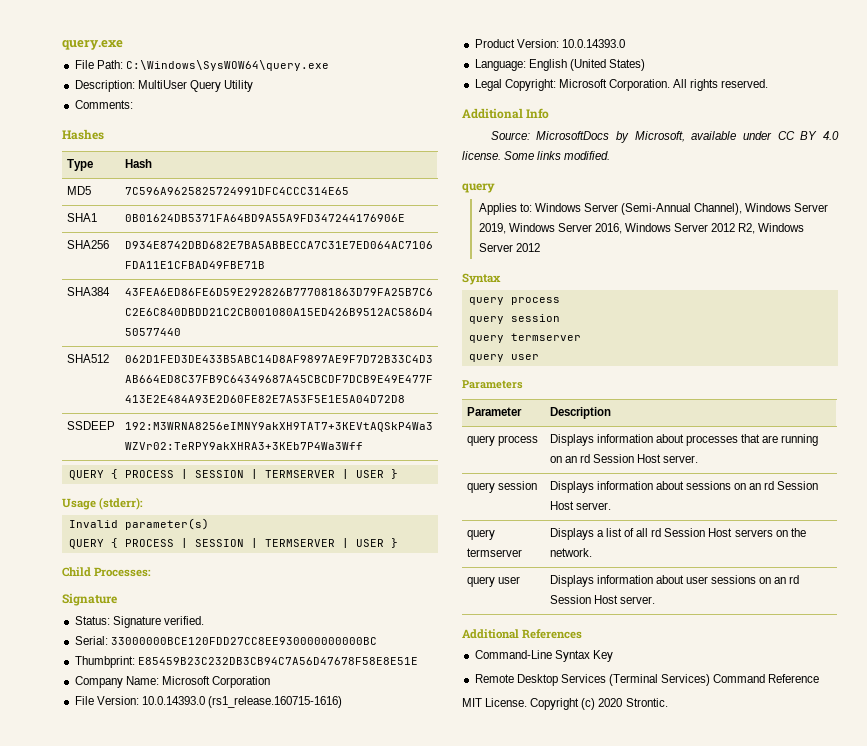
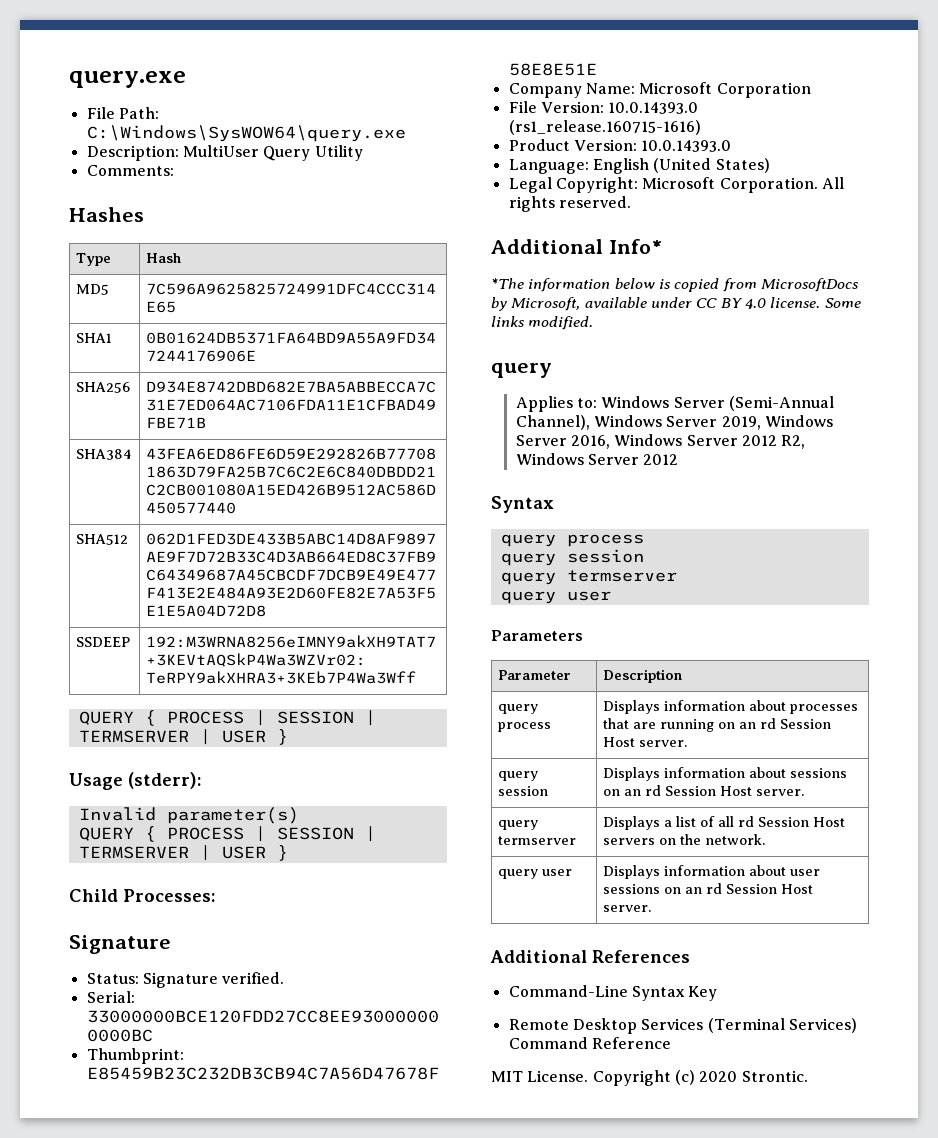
[526,108,550,119] [490,131,530,140] Info // Source: -> [608,239,662,254] [491,278,757,292] Info* // *The information below is copied from

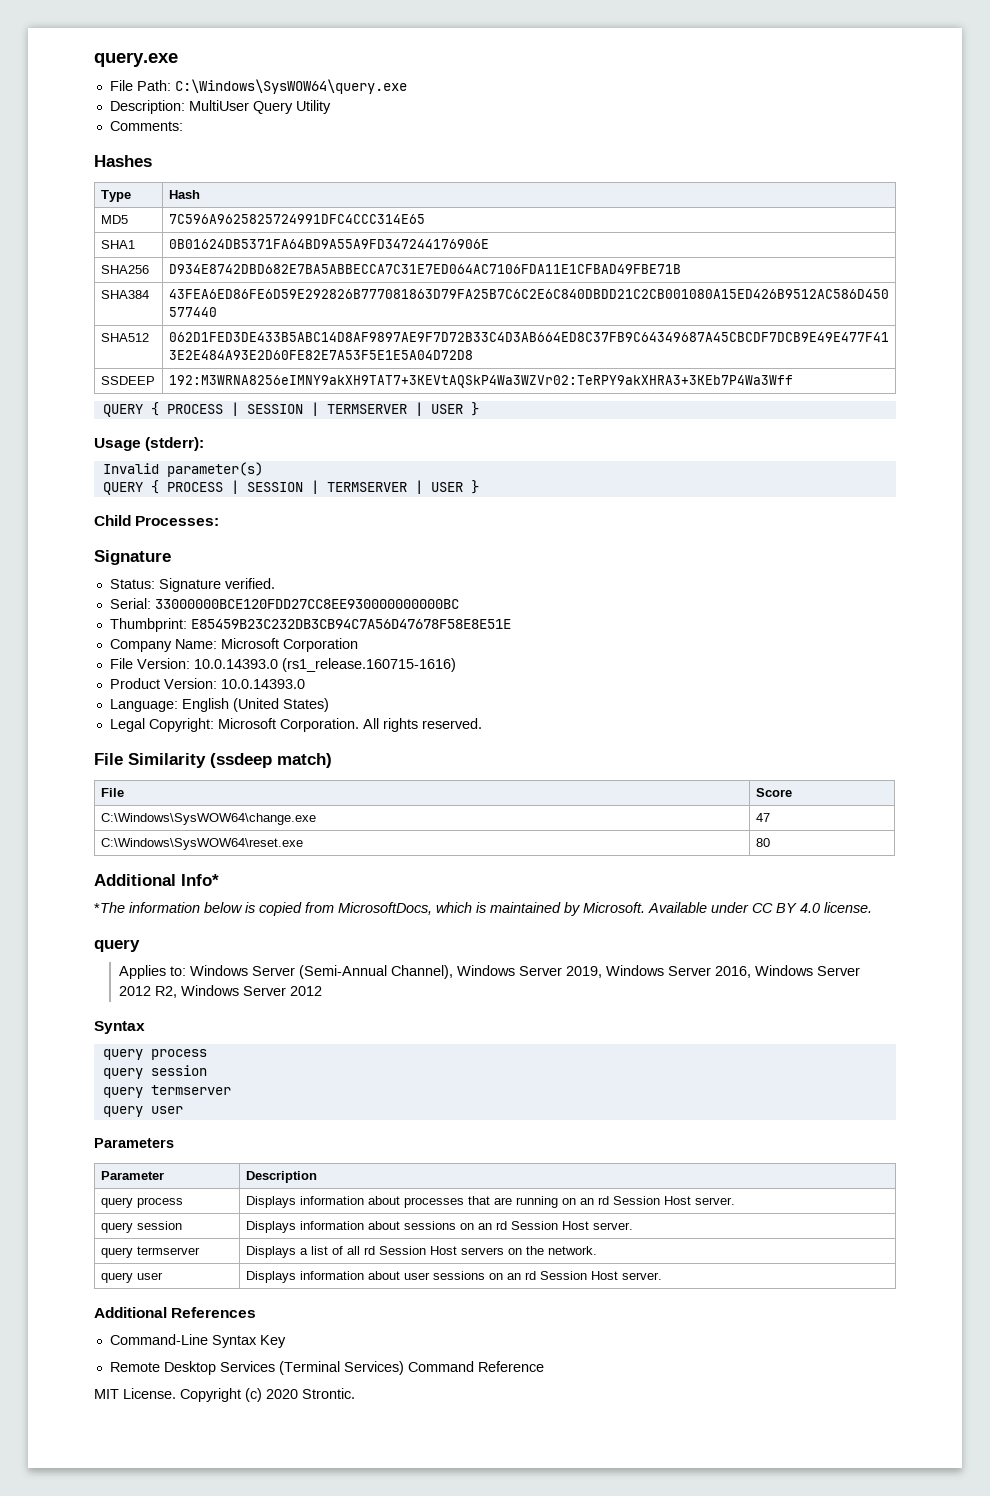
(631, 202) none -> [94,753,332,768] [100,788,124,797] [755,788,792,797] [100,813,316,825] [755,813,770,822] [100,838,303,850] [755,838,770,847] // File Similarity (ssdeep match) // File | Score // C:\Windows\SysWOW64\change.exe | 47 // C:\Windows\SysWOW64\reset.exe | 80
[760,278,859,292] [491,297,647,311] MicrosoftDocs by Microsoft, available -> [338,902,707,916] MicrosoftDocs, which is maintained by Microsoft. Available
[824,298,861,308] [491,316,594,330] Some links modified. -> (872, 907) none

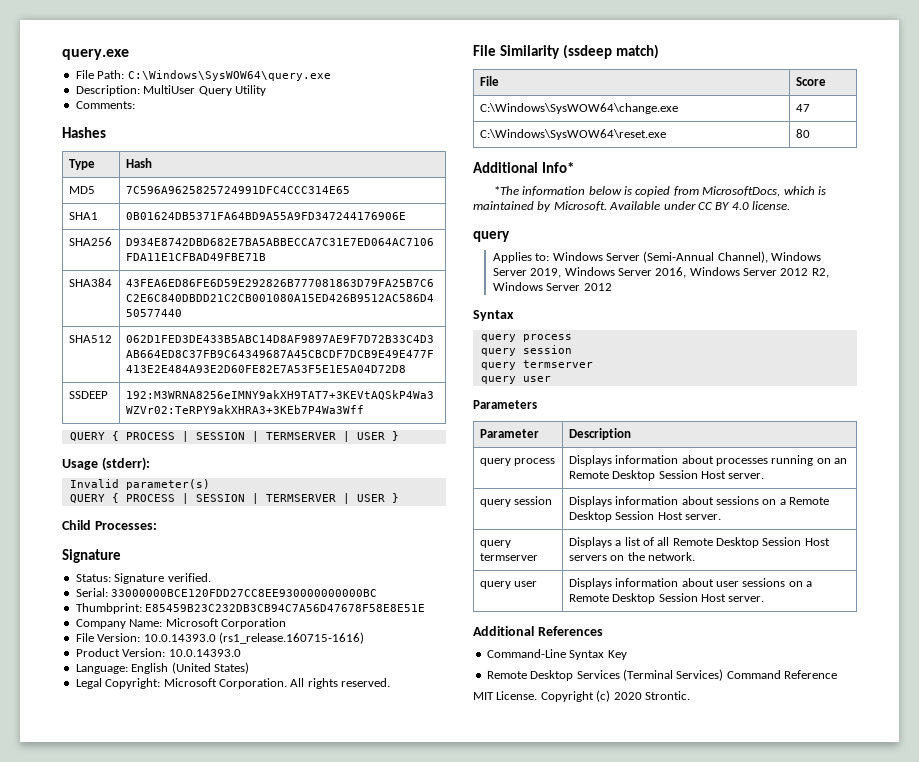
[467,1196,512,1205] that are -> (768, 462) none
[597,1196,609,1205] rd -> [568,470,656,481] Remote Desktop
[477,1221,507,1230] an rd -> [779,497,830,505] [568,511,612,522] a Remote Desktop
[363,1246,375,1255] rd -> [672,537,760,548] Remote Desktop
[506,1271,536,1280] an rd -> [806,581,813,587] [568,593,656,604] a Remote Desktop

